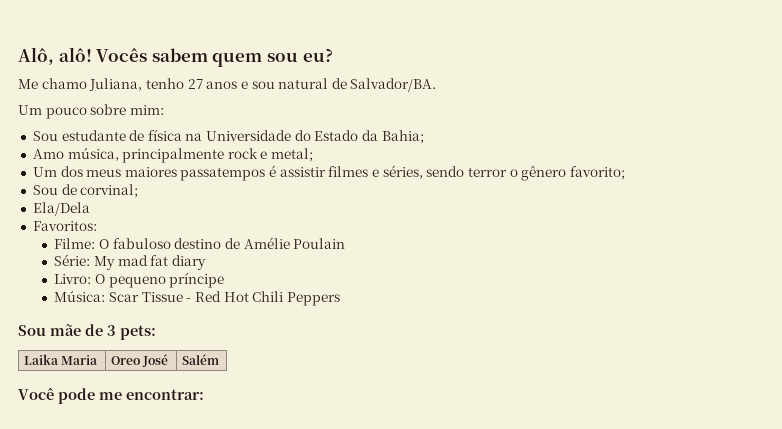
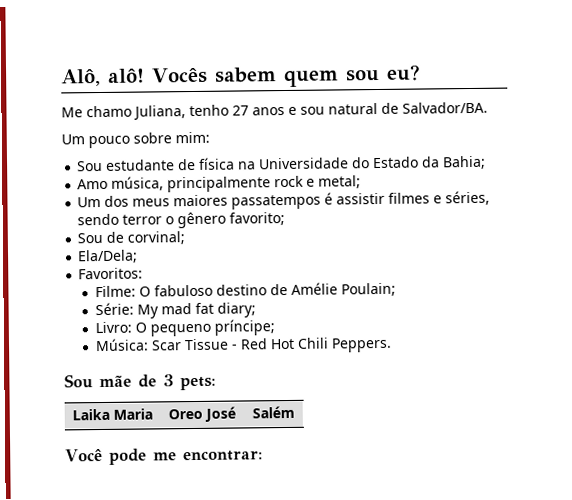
[32,202,90,216] Ela/Dela -> [77,249,139,264] Ela/Dela;
[293,238,346,249] Poulain -> [341,282,397,297] Poulain;
[172,255,207,270] diary -> [217,302,257,318] diary;
[169,273,225,288] príncipe -> [214,319,276,336] príncipe;
[287,292,341,306] Peppers -> [331,337,393,353] Peppers.

